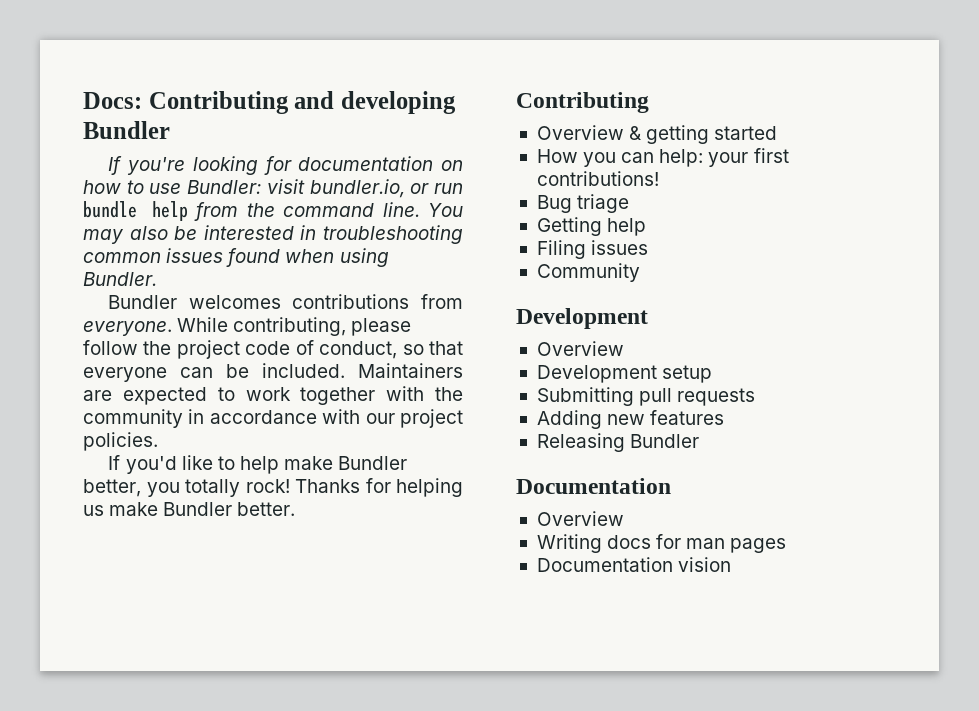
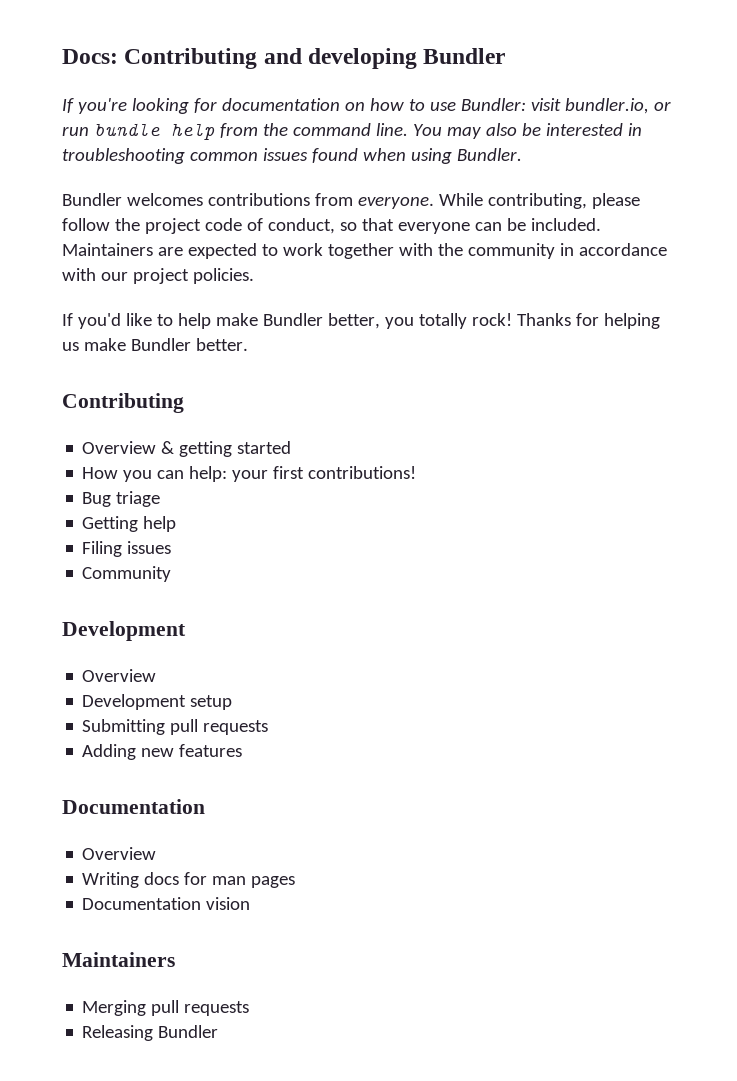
[536,433,700,452] // Releasing Bundler -> (243, 750) none
(732, 564) none -> [62,952,175,967] [82,1000,250,1016] [82,1025,219,1041] // Maintainers // Merging pull requests // Releasing Bundler

